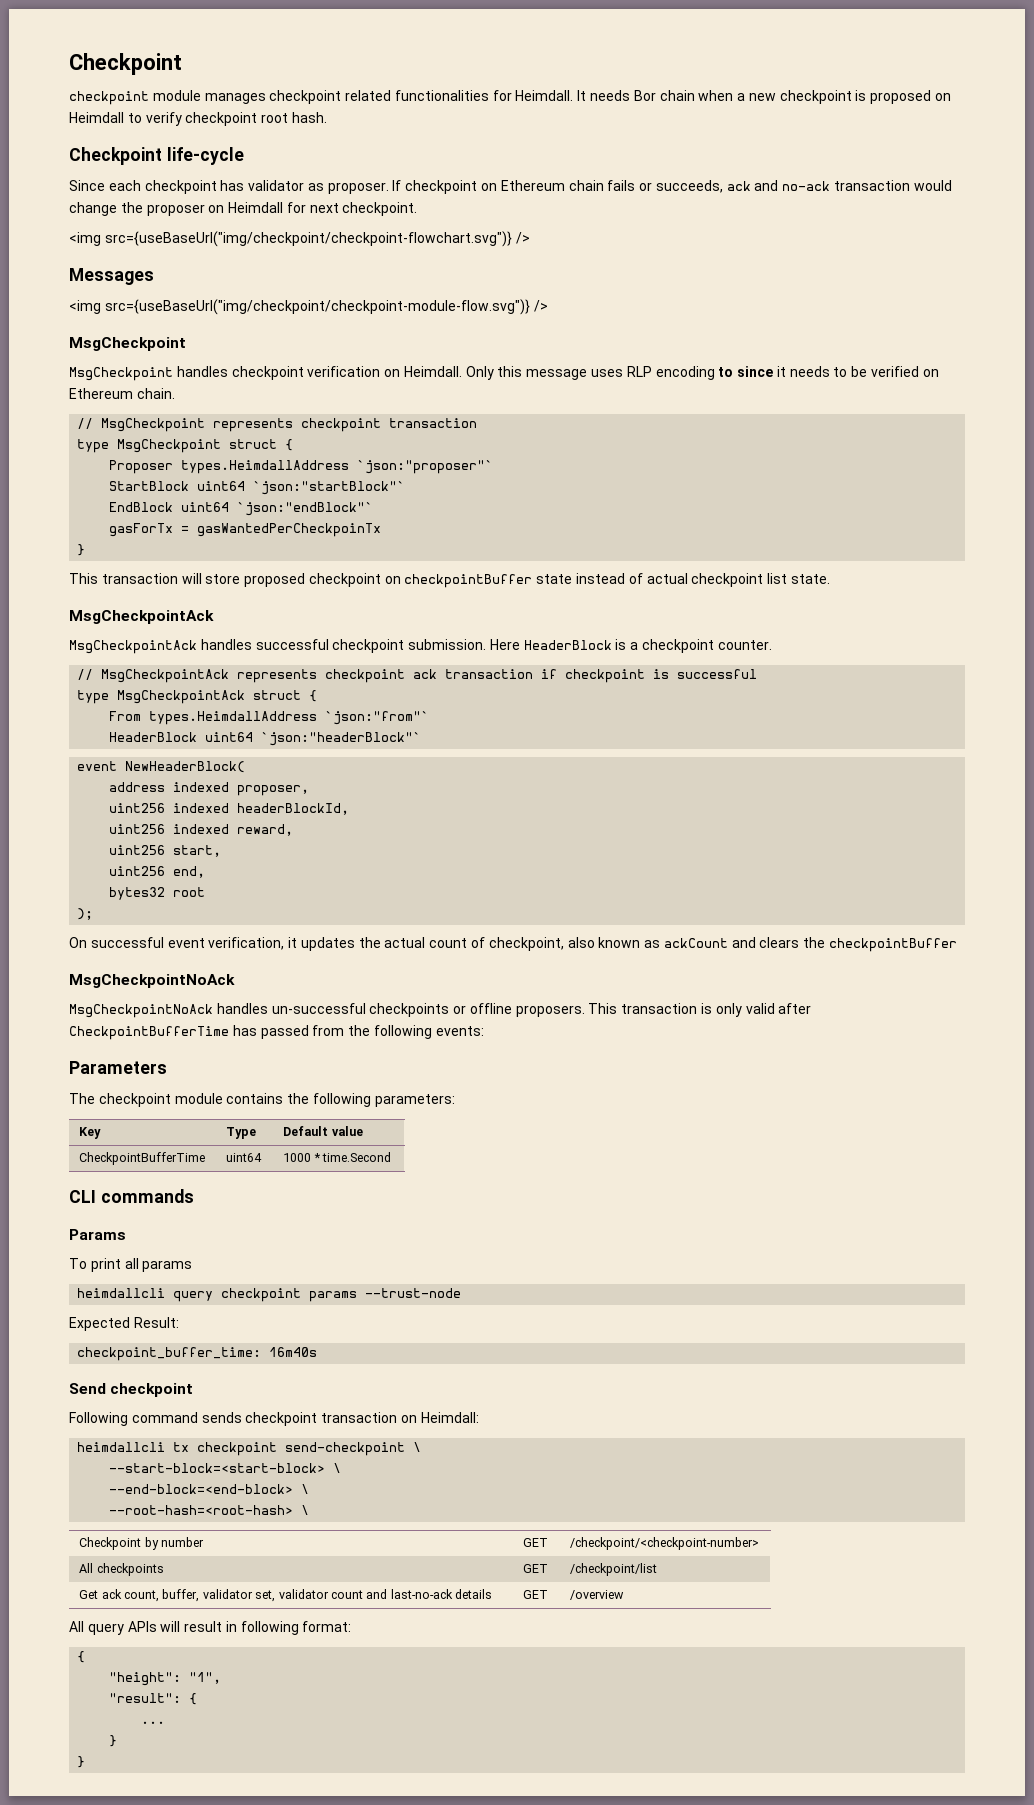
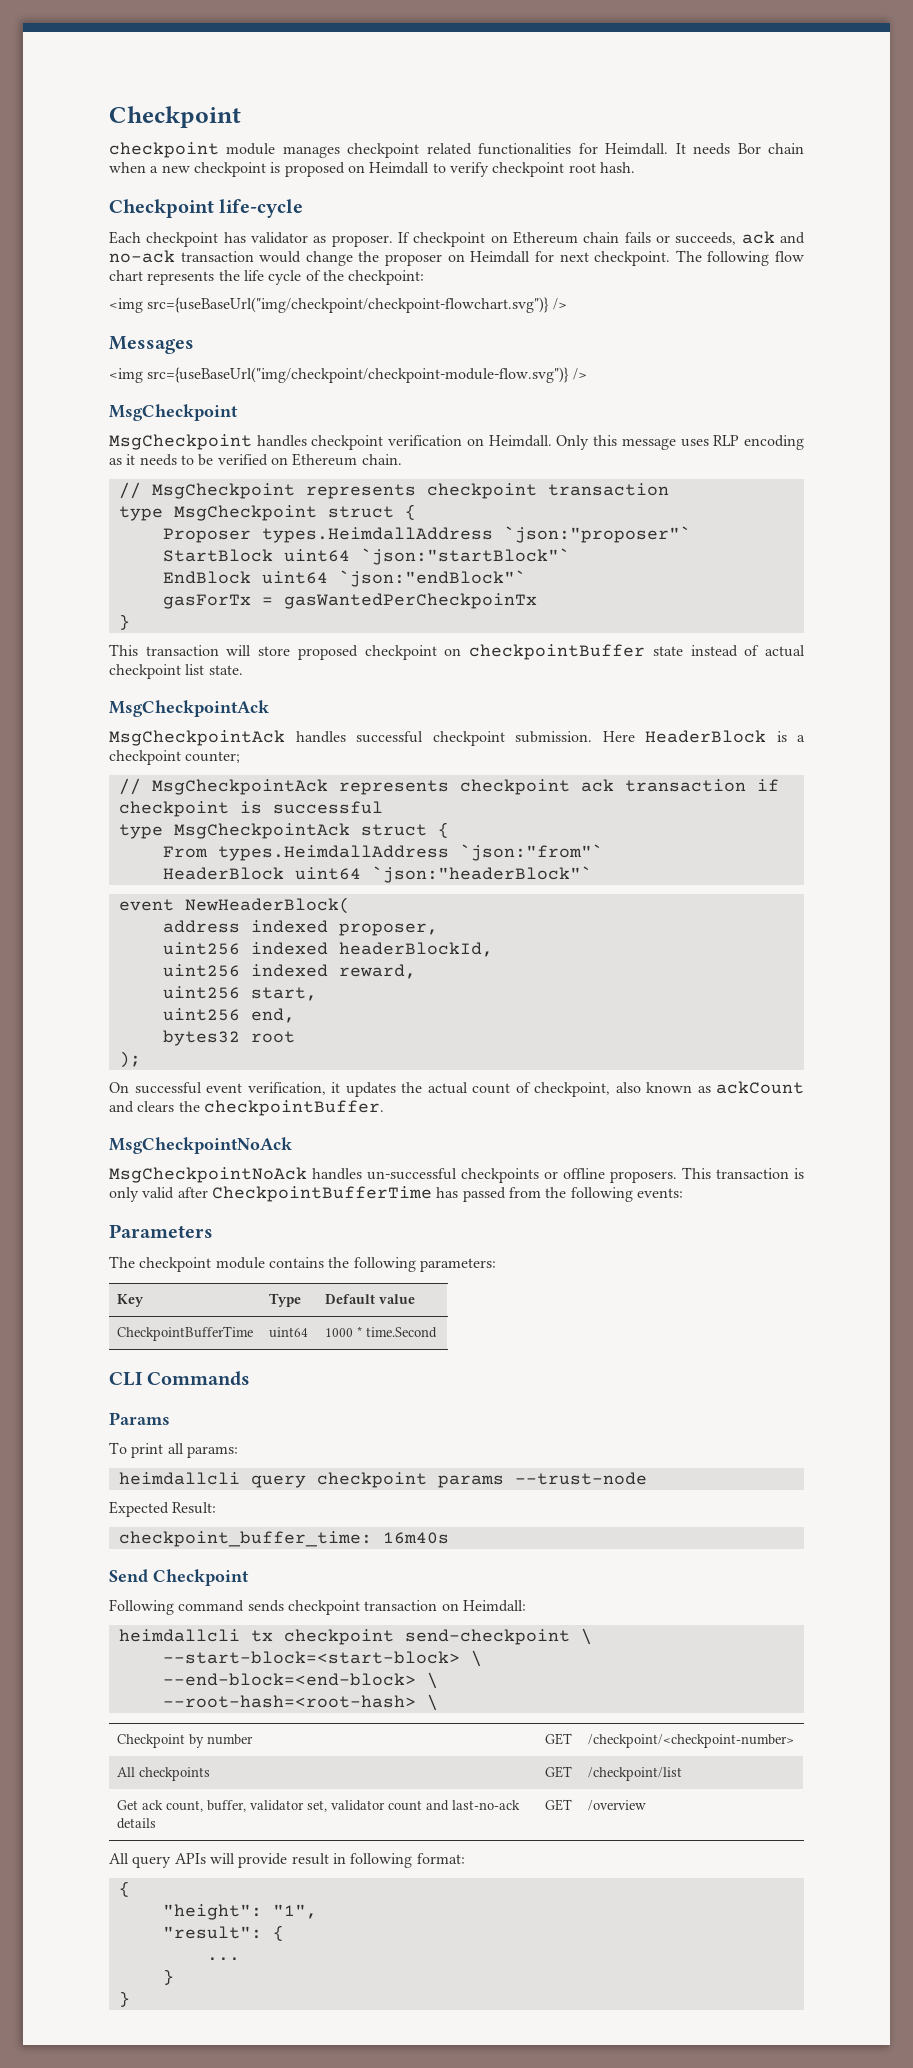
[69,180,141,191] Since each -> [109,231,141,244] Each
(418, 209) none -> [675,250,805,266] [109,270,425,285] The following flow chart represents the life cycle of the checkpoint:
[718,366,774,377] to since -> [109,458,122,465] as
[717,640,772,650] counter. -> [185,751,241,763] counter;
[829,938,958,952] checkpointBuffer -> [203,1100,384,1116] checkpointBuffer.
[100,1189,194,1203] commands -> [147,1371,251,1386] Commands
[142,1260,193,1272] params -> [186,1446,238,1458] params:
[110,1383,194,1397] checkpoint -> [153,1569,249,1586] Checkpoint
(181, 1626) none -> [238,1853,288,1868] provide

